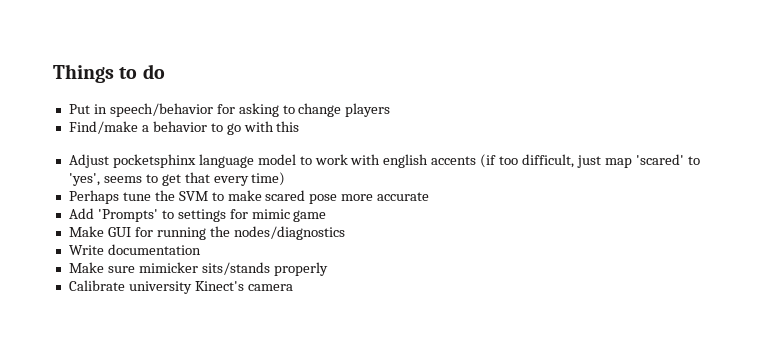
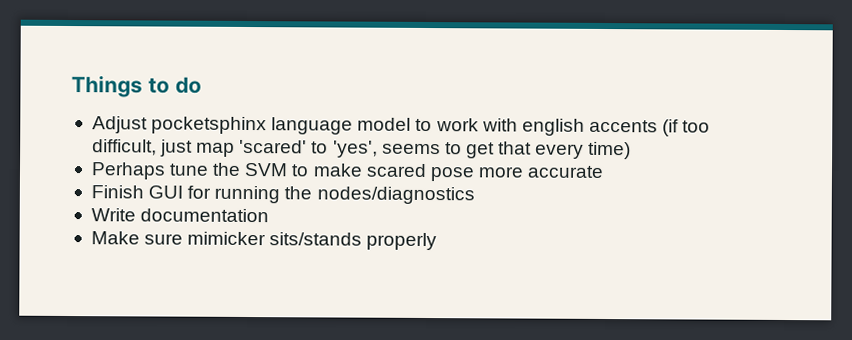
[68,103,391,117] [68,121,300,135] // Put in speech/behavior for asking to change players // Find/make a behavior to go with this -> (202, 85) none
[68,208,327,222] [68,226,104,237] Add 'Prompts' to settings for mimic game // Make -> [90,185,144,199] Finish
[68,280,293,294] // Calibrate university Kinect's camera -> (438, 241) none

